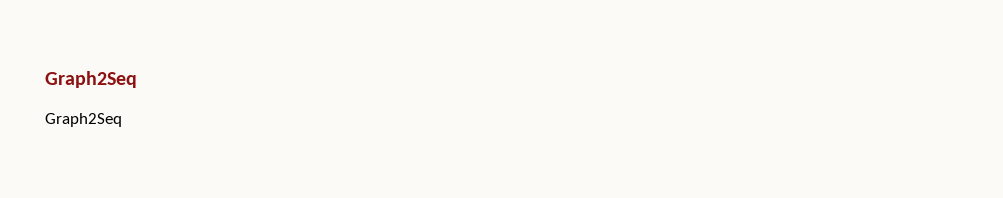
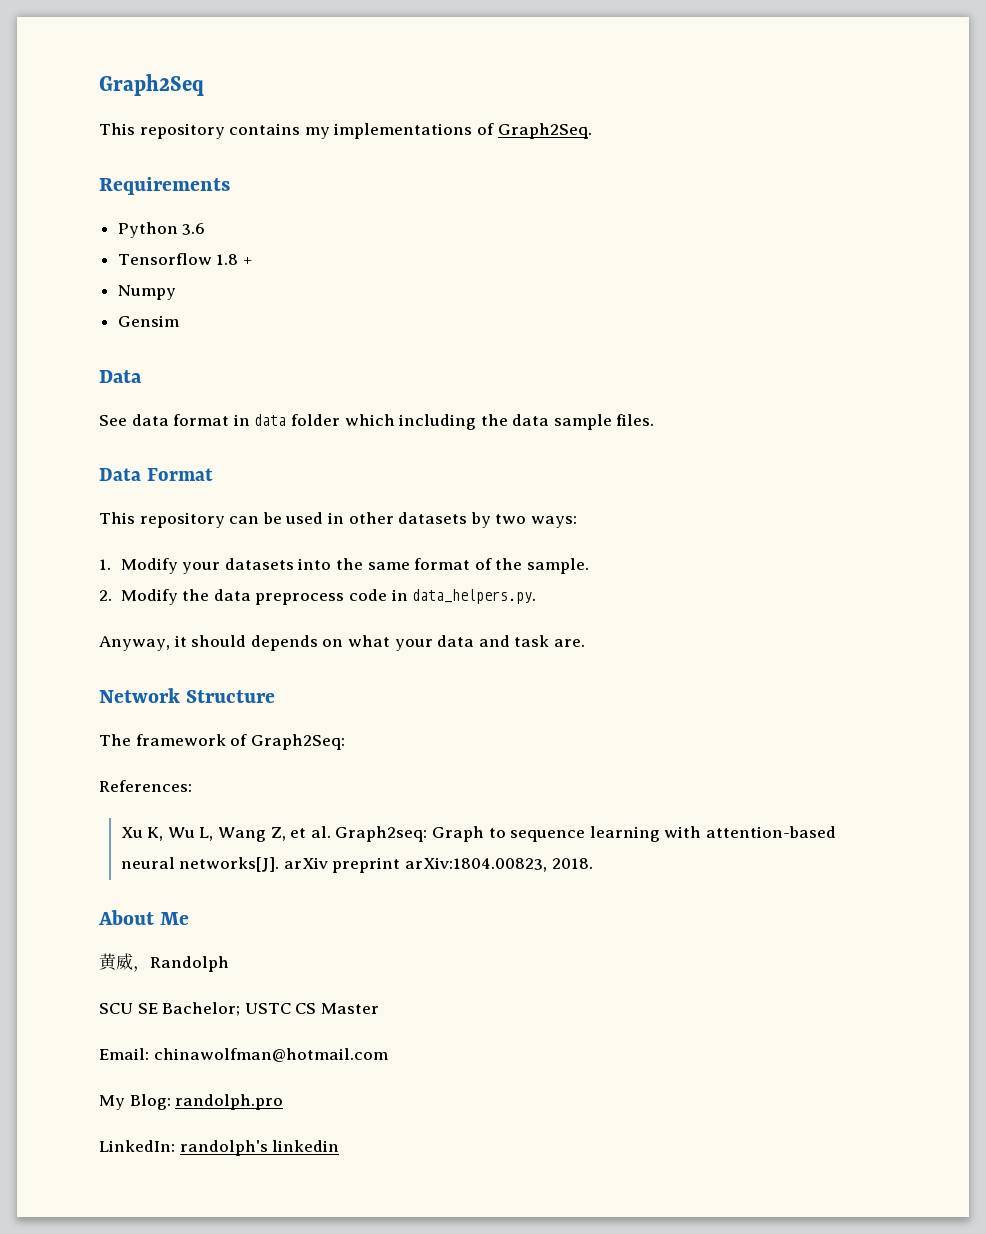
[45,113,122,127] Graph2Seq -> [99,123,592,139] [99,177,230,195] [117,222,206,238] [117,253,252,265] [117,285,176,300] [117,315,179,327] [99,370,142,383] [99,414,655,430] [99,468,213,481] [99,512,577,528] [99,558,589,574] [99,589,537,605] [99,635,585,651] [99,688,276,703] [99,734,345,750] [99,780,192,792] [120,826,836,842] [120,857,593,873] [98,910,190,925] [99,953,229,972] [99,1002,379,1016] [99,1048,388,1062] [99,1094,284,1110] [99,1140,340,1156] This repository contains my implementations of Graph2Seq. // Requirements // Python 3.6 // Tensorflow 1.8 + // Numpy // Gensim // Data // See data format in data folder which including the data sample files. // Data Format // This repository can be used in other datasets by two ways: // 1. Modify your datasets into the same format of the sample. // 2. Modify the data preprocess code in data_helpers.py. // Anyway, it should depends on what your data and task are. // Network Structure // The framework of Graph2Seq: // References: // Xu K, Wu L, Wang Z, et al. Graph2seq: Graph to sequence learning with attention-based neural networks[J]. arXiv preprint arXiv:1804.00823, 2018. // About Me // 黄威，Randolph // SCU SE Bachelor; USTC CS Master // Email: chinawolfman@hotmail.com // My Blog: randolph.pro // LinkedIn: randolph's linkedin

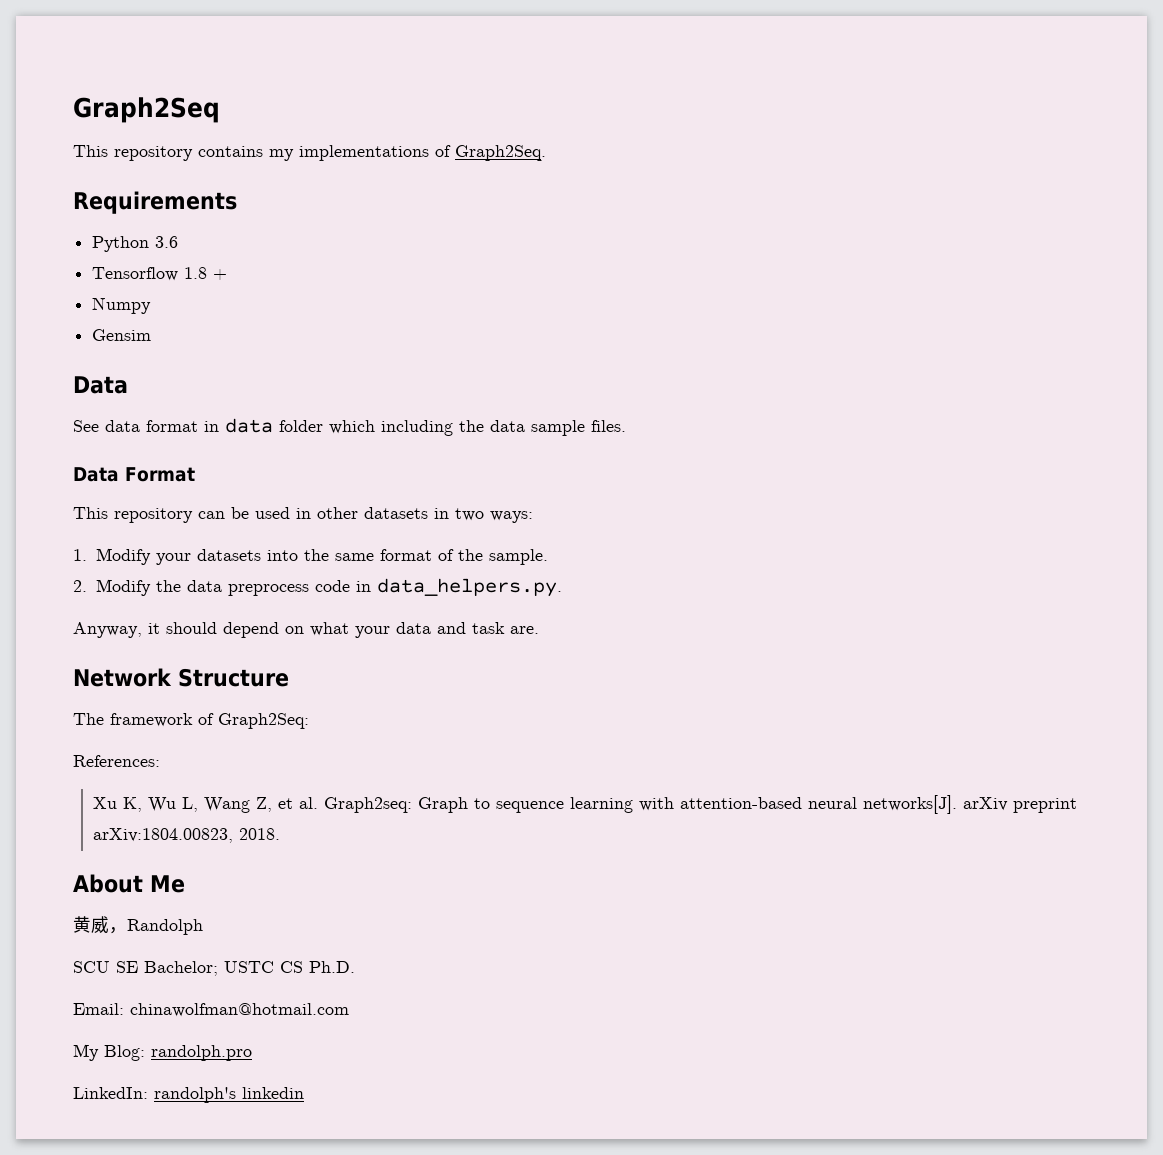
[470,512,491,528] by -> [434,508,449,519] in
[250,635,318,651] depends -> [223,622,279,638] depend
[320,1003,379,1014] Master -> [309,961,355,973] Ph.D.

